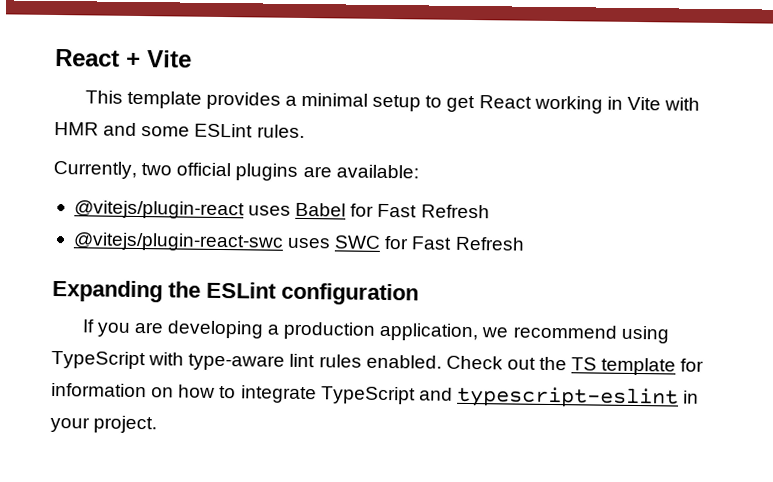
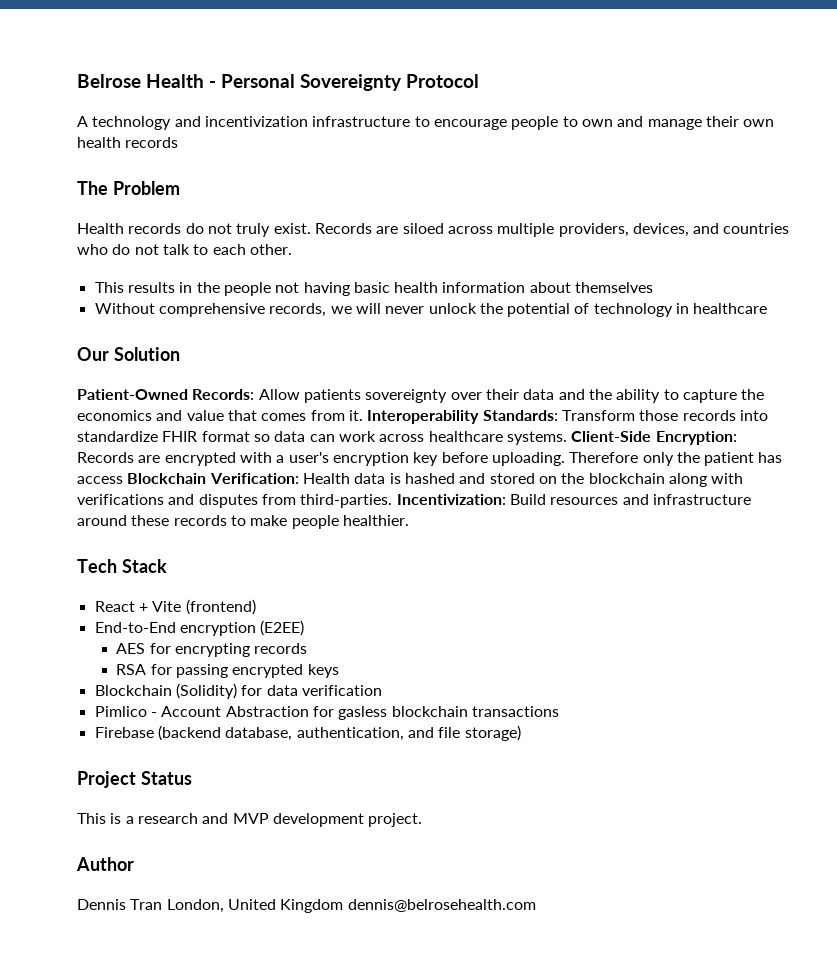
[55,48,192,68] [84,90,701,114] [54,121,305,139] [53,160,419,181] [73,200,490,220] [72,232,525,252] [52,279,419,306] [81,319,669,344] [51,350,705,376] [51,382,700,409] [50,415,158,434] React + Vite // This template provides a minimal setup to get React working in Vite with HMR and some ESLint rules. // Currently, two official plugins are available: // @vitejs/plugin-react uses Babel for Fast Refresh // @vitejs/plugin-react-swc uses SWC for Fast Refresh // Expanding the ESLint configuration // If you are developing a production application, we recommend using TypeScript with type-aware lint rules enabled. Check out the TS template for information on how to integrate TypeScript and typescript-eslint in your project. -> [77,74,479,91] [77,116,775,130] [77,137,179,148] [77,181,180,195] [77,223,790,237] [77,244,292,255] [94,282,654,296] [94,303,768,317] [77,347,180,361] [77,389,765,403] [77,410,768,424] [77,431,737,445] [77,452,783,466] [77,473,744,487] [77,494,751,508] [77,515,409,529] [77,559,167,573] [94,599,256,615] [94,620,305,636] [116,643,308,657] [116,664,339,678] [94,683,382,699] [94,706,559,720] [94,725,521,741] [77,771,192,788] [77,813,423,827] [76,857,134,871] [77,899,536,913] Belrose Health - Personal Sovereignty Protocol // A technology and incentivization infrastructure to encourage people to own and manage their own health records // The Problem // Health records do not truly exist. Records are siloed across multiple providers, devices, and countries who do not talk to each other. // This results in the people not having basic health information about themselves // Without comprehensive records, we will never unlock the potential of technology in healthcare // Our Solution // Patient-Owned Records: Allow patients sovereignty over their data and the ability to capture the economics and value that comes from it. Interoperability Standards: Transform those records into standardize FHIR format so data can work across healthcare systems. Client-Side Encryption: Records are encrypted with a user's encryption key before uploading. Therefore only the patient has access Blockchain Verification: Health data is hashed and stored on the blockchain along with verifications and disputes from third-parties. Incentivization: Build resources and infrastructure around these records to make people healthier. // Tech Stack // React + Vite (frontend) // End-to-End encryption (E2EE) // AES for encrypting records // RSA for passing encrypted keys // Blockchain (Solidity) for data verification // Pimlico - Account Abstraction for gasless blockchain transactions // Firebase (backend database, authentication, and file storage) // Project Status // This is a research and MVP development project. // Author // Dennis Tran London, United Kingdom dennis@belrosehealth.com

